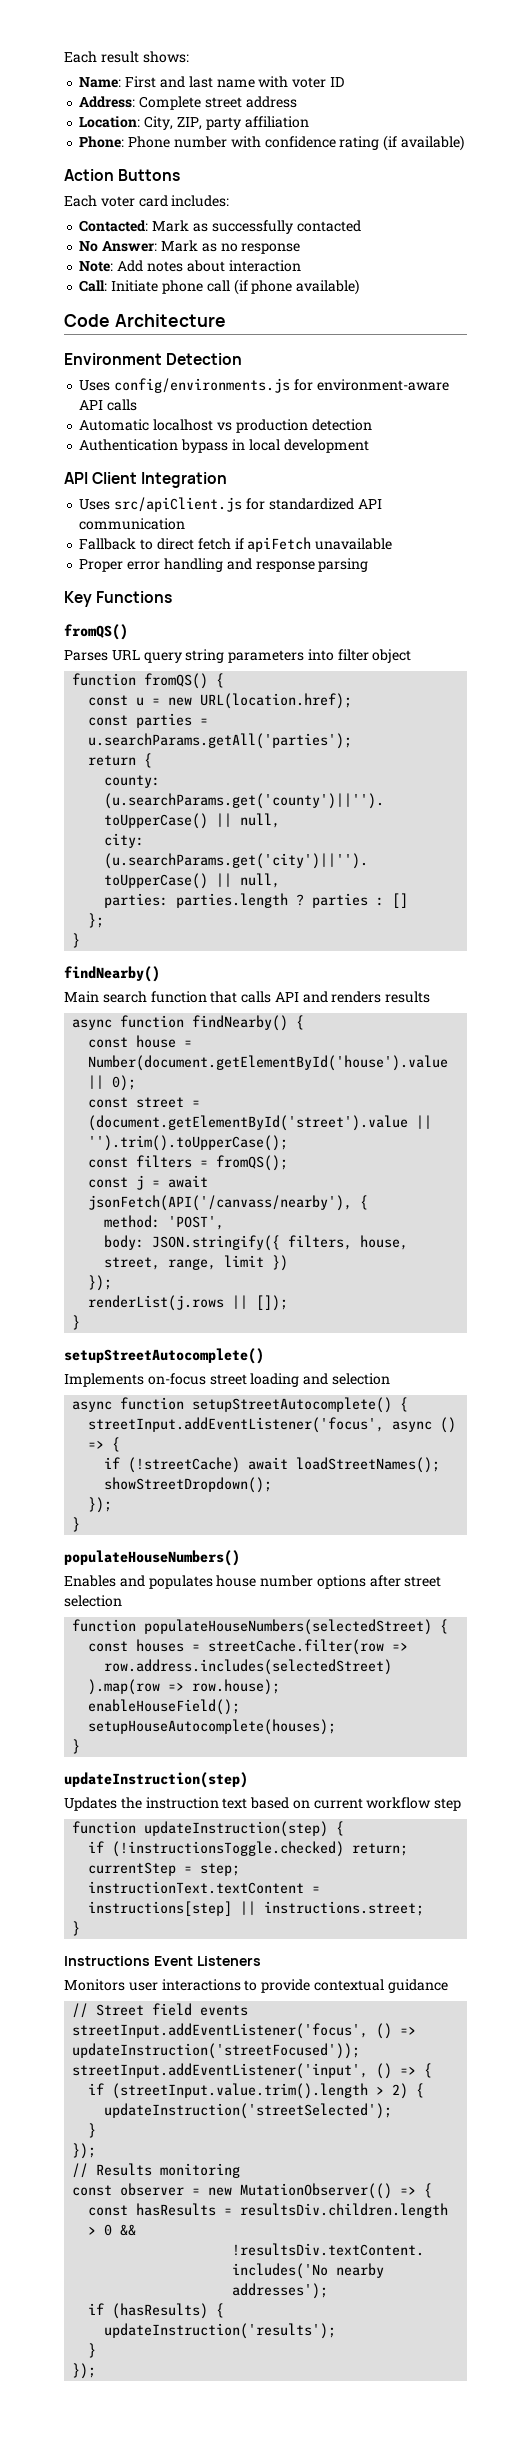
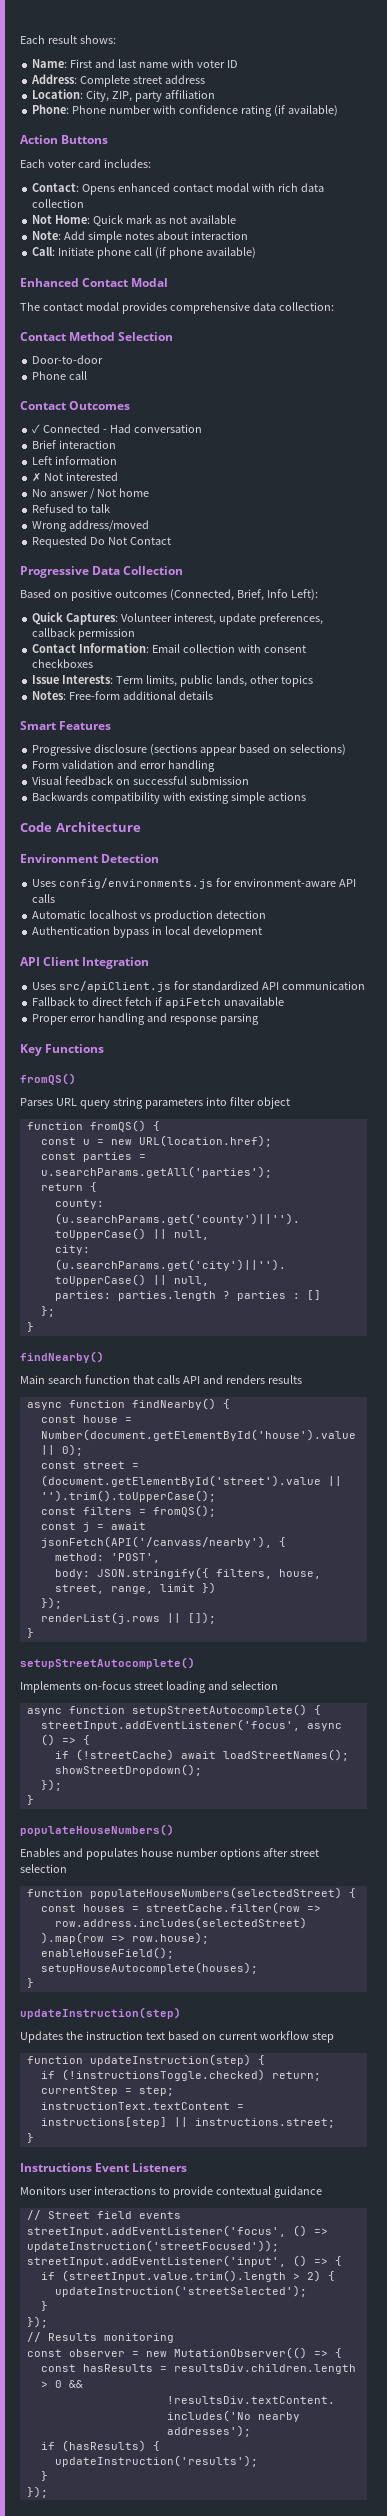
[79,220,361,234] [79,240,301,254] Contacted: Mark as successfully contacted // No Answer: Mark as no response -> [32,183,324,195] [32,199,85,208] [32,215,236,226] Contact: Opens enhanced contact modal with rich data collection // Not Home: Quick mark as not available
(144, 266) none -> [88,231,123,243] simple
(360, 287) none -> [20,278,169,287] [20,302,334,314] [20,332,174,341] [32,355,104,364] [32,371,88,380] [20,401,131,410] [32,424,202,434] [32,440,117,449] [32,456,118,465] [32,472,119,482] [32,488,149,499] [32,504,111,513] [32,520,150,532] [32,536,172,548] [20,566,184,578] [20,589,318,601] [32,612,323,625] [32,628,136,640] [32,643,306,653] [32,659,94,668] [32,675,313,687] [32,691,214,700] [20,721,112,730] [32,744,346,756] [32,760,215,772] [32,776,249,785] [32,792,306,804] // Enhanced Contact Modal // The contact modal provides comprehensive data collection: // Contact Method Selection // Door-to-door // Phone call // Contact Outcomes // ✓ Connected - Had conversation // Brief interaction // Left information // ✗ Not interested // No answer / Not home // Refused to talk // Wrong address/moved // Requested Do Not Contact // Progressive Data Collection // Based on positive outcomes (Connected, Brief, Info Left): // Quick Captures: Volunteer interest, update preferences, callback permission // Contact Information: Email collection with consent checkboxes // Issue Interests: Term limits, public lands, other topics // Notes: Free-form additional details // Smart Features // Progressive disclosure (sections appear based on selections) // Form validation and error handling // Visual feedback on successful submission // Backwards compatibility with existing simple actions

